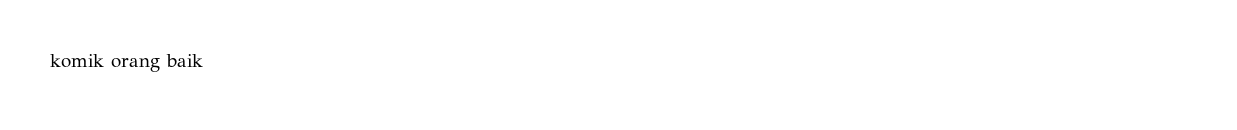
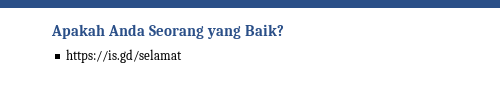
[50,54,203,72] komik orang baik -> [51,24,285,39] [66,49,183,63] Apakah Anda Seorang yang Baik? // https://is.gd/selamat

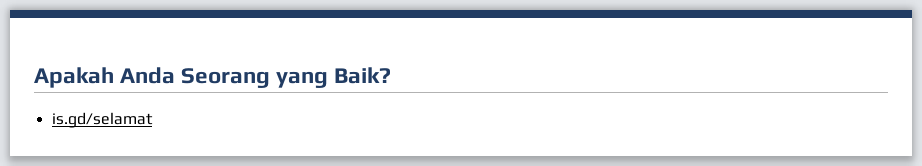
[66,49,183,63] https://is.gd/selamat -> [51,112,153,128] is.gd/selamat

